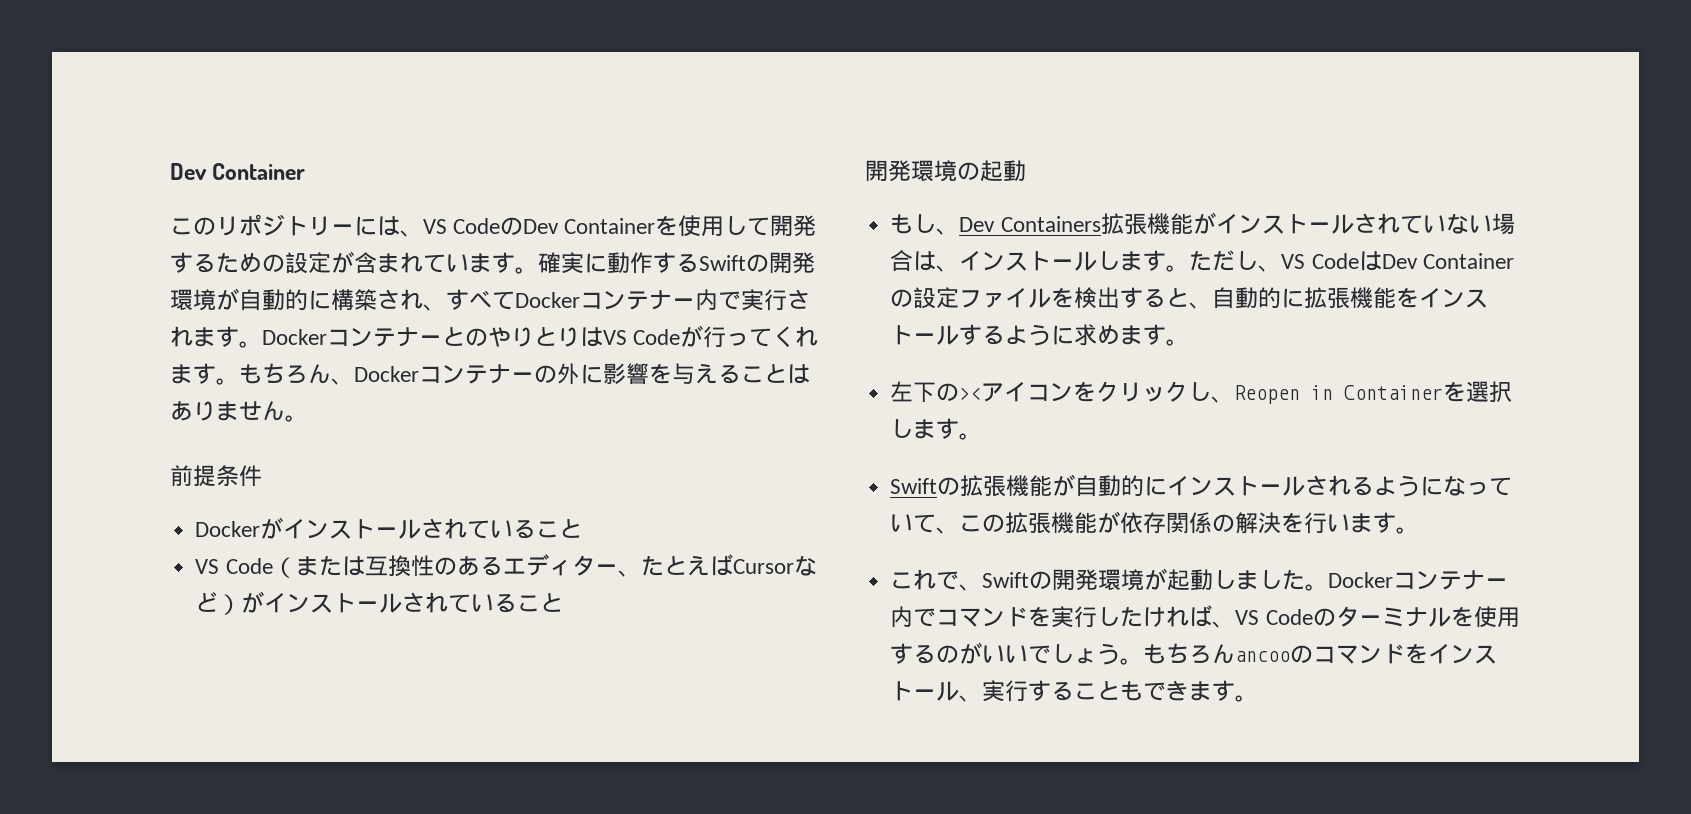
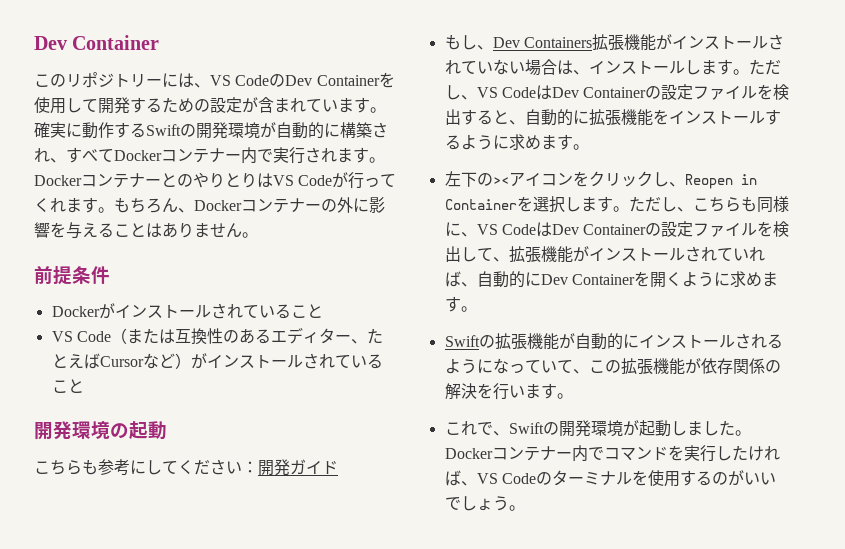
(1026, 171) none -> [34,459,338,476] // こちらも参考にしてください：開発ガイド
(983, 436) none -> [628,196,789,213] [444,221,790,237] [444,246,765,263] [444,271,778,288] [444,296,477,312] ただし、こちらも同様に、VS CodeはDev Containerの設定ファイルを検出して、拡張機能がインストールされていれば、自動的にDev Containerを開くように求めます。
[1143,643,1498,664] [890,680,1259,702] もちろんancooのコマンドをインストール、実行することもできます。 -> (525, 508) none

